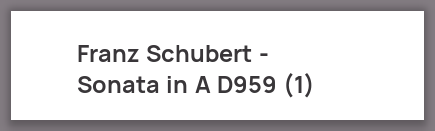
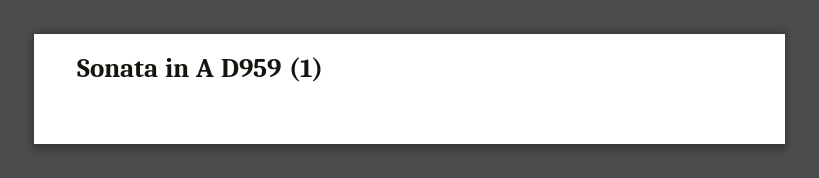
[77,45,269,62] Franz Schubert - -> (77, 68) none

